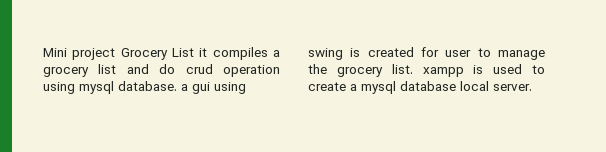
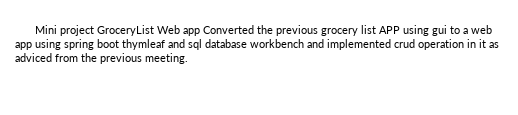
[120,47,280,60] [43,64,280,77] [43,81,246,94] [308,47,545,60] [308,64,545,77] [308,81,532,94] Grocery List it compiles a grocery list and do crud operation using mysql database. a gui using swing is created for user to manage the grocery list. xampp is used to create a mysql database local server. -> [97,25,493,36] [15,39,499,50] [15,53,188,64] GroceryList Web app Converted the previous grocery list APP using gui to a web app using spring boot thymleaf and sql database workbench and implemented crud operation in it as adviced from the previous meeting.

